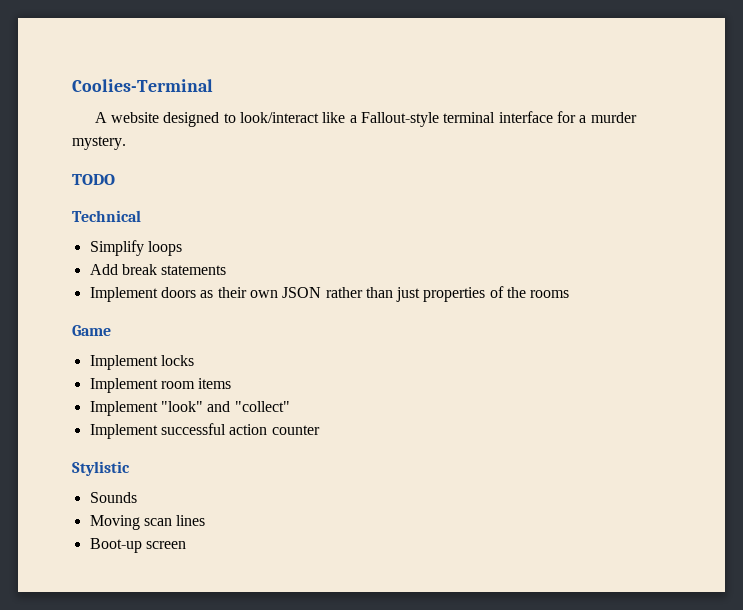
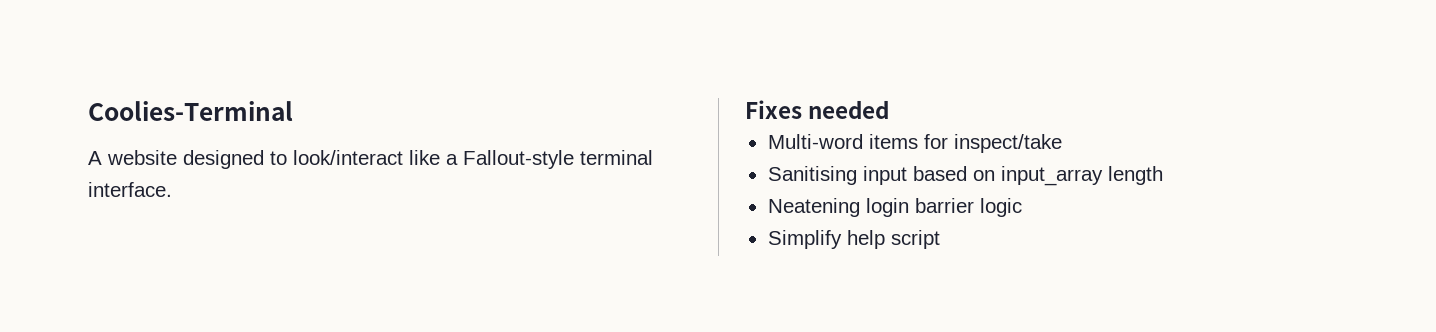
[498,111,637,123] [72,136,126,150] [72,174,115,185] [72,210,141,222] [89,240,182,256] [89,264,227,275] [89,286,570,302] [72,325,111,336] [89,355,194,370] [89,378,232,393] [89,401,290,416] [89,423,320,439] [72,461,130,476] [89,492,137,503] [89,515,206,530] [89,538,186,553] interface for a murder mystery. // TODO // Technical // Simplify loops // Add break statements // Implement doors as their own JSON rather than just properties of the rooms // Game // Implement locks // Implement room items // Implement "look" and "collect" // Implement successful action counter // Stylistic // Sounds // Moving scan lines // Boot-up screen -> [88,182,172,197] [745,100,890,119] [767,134,1062,153] [767,166,1163,186] [767,198,1022,217] [767,230,940,249] interface. // Fixes needed // Multi-word items for inspect/take // Sanitising input based on input_array length // Neatening login barrier logic // Simplify help script

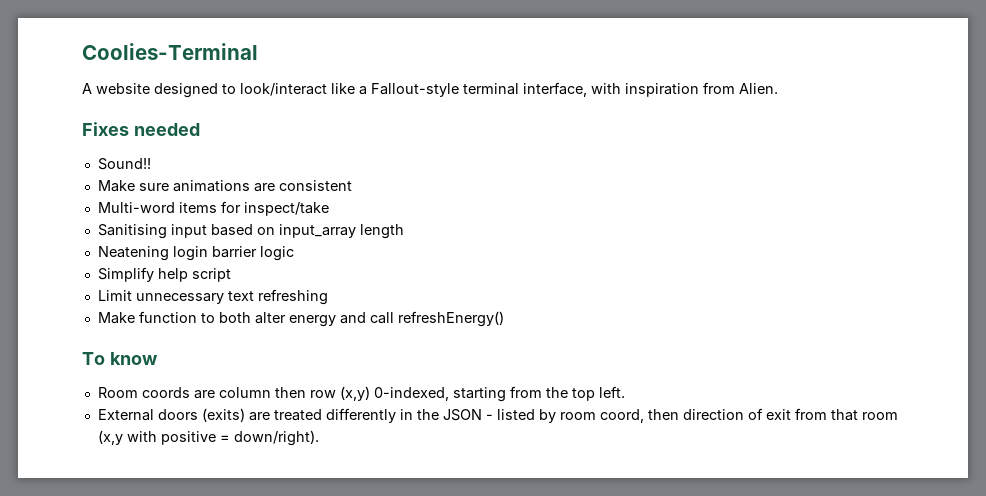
[88,182,172,197] [745,100,890,119] interface. // Fixes needed -> [523,82,778,97] [82,122,200,136] [97,158,151,170] [97,180,352,192] interface, with inspiration from Alien. // Fixes needed // Sound!! // Make sure animations are consistent
(940, 239) none -> [97,289,328,305] [97,311,504,327] [82,352,158,365] [97,386,625,402] [97,408,898,423] [97,430,319,446] // Limit unnecessary text refreshing // Make function to both alter energy and call refreshEnergy() // To know // Room coords are column then row (x,y) 0-indexed, starting from the top left. // External doors (exits) are treated differently in the JSON - listed by room coord, then direction of exit from that room (x,y with positive = down/right).

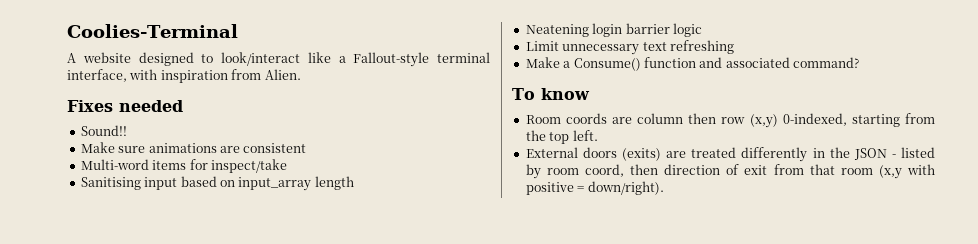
[97,267,231,282] // Simplify help script -> (702, 30) none
[138,311,504,327] function to both alter energy and call refreshEnergy() -> [563,57,859,71] a Consume() function and associated command?

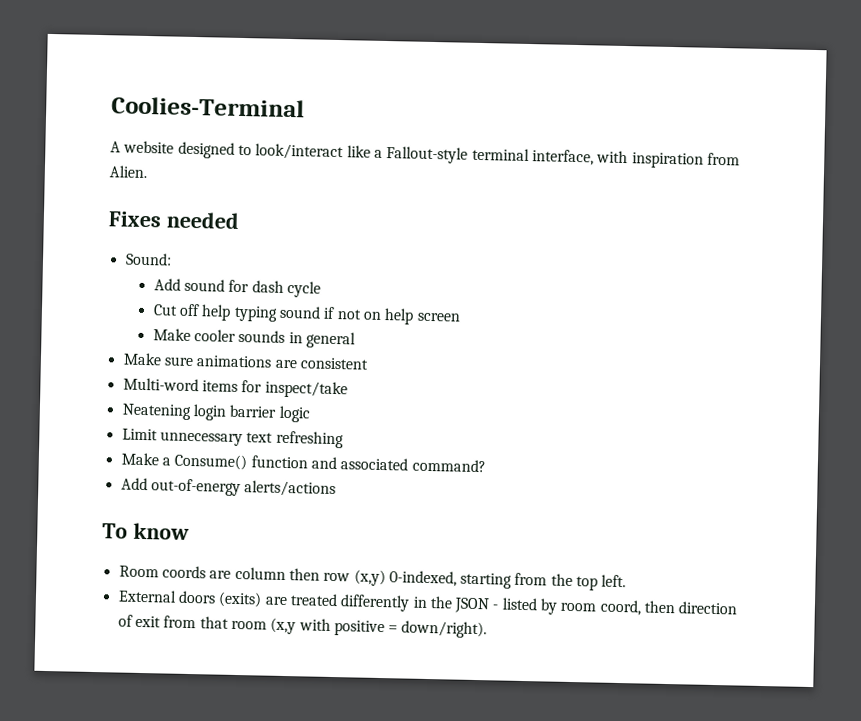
[80,125,127,136] Sound!! -> [124,252,172,266] [153,278,321,298] [152,303,460,325] [152,328,356,349] Sound: // Add sound for dash cycle // Cut off help typing sound if not on help screen // Make cooler sounds in general
[80,176,354,191] // Sanitising input based on input_array length -> (348, 389) none
(859, 62) none -> [120,477,337,498] // Add out-of-energy alerts/actions

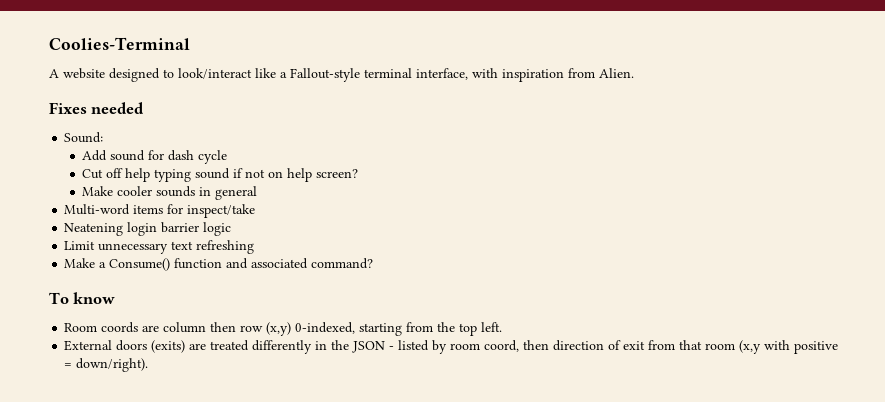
[416,312,460,322] screen -> [316,169,359,178] screen?
[122,352,369,370] // Make sure animations are consistent -> (258, 193) none
[120,477,337,498] // Add out-of-energy alerts/actions -> (374, 263) none

